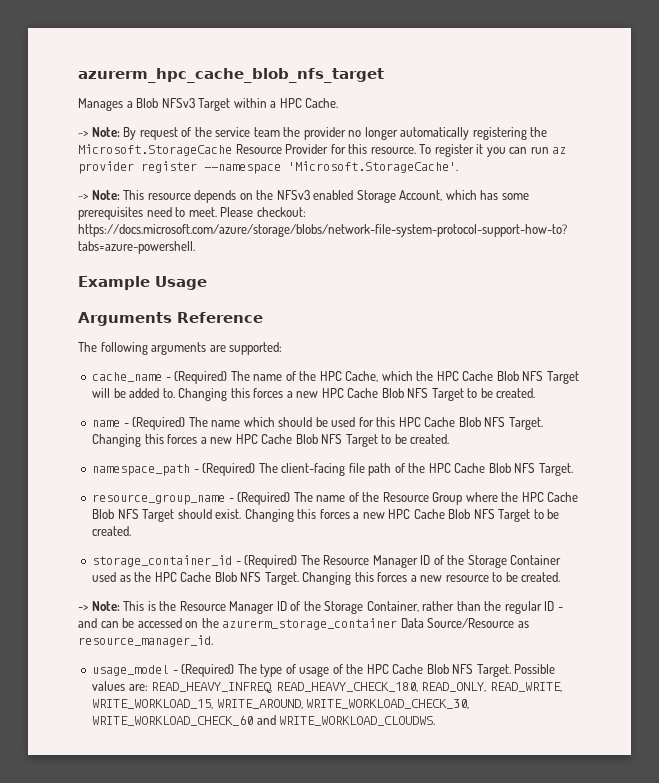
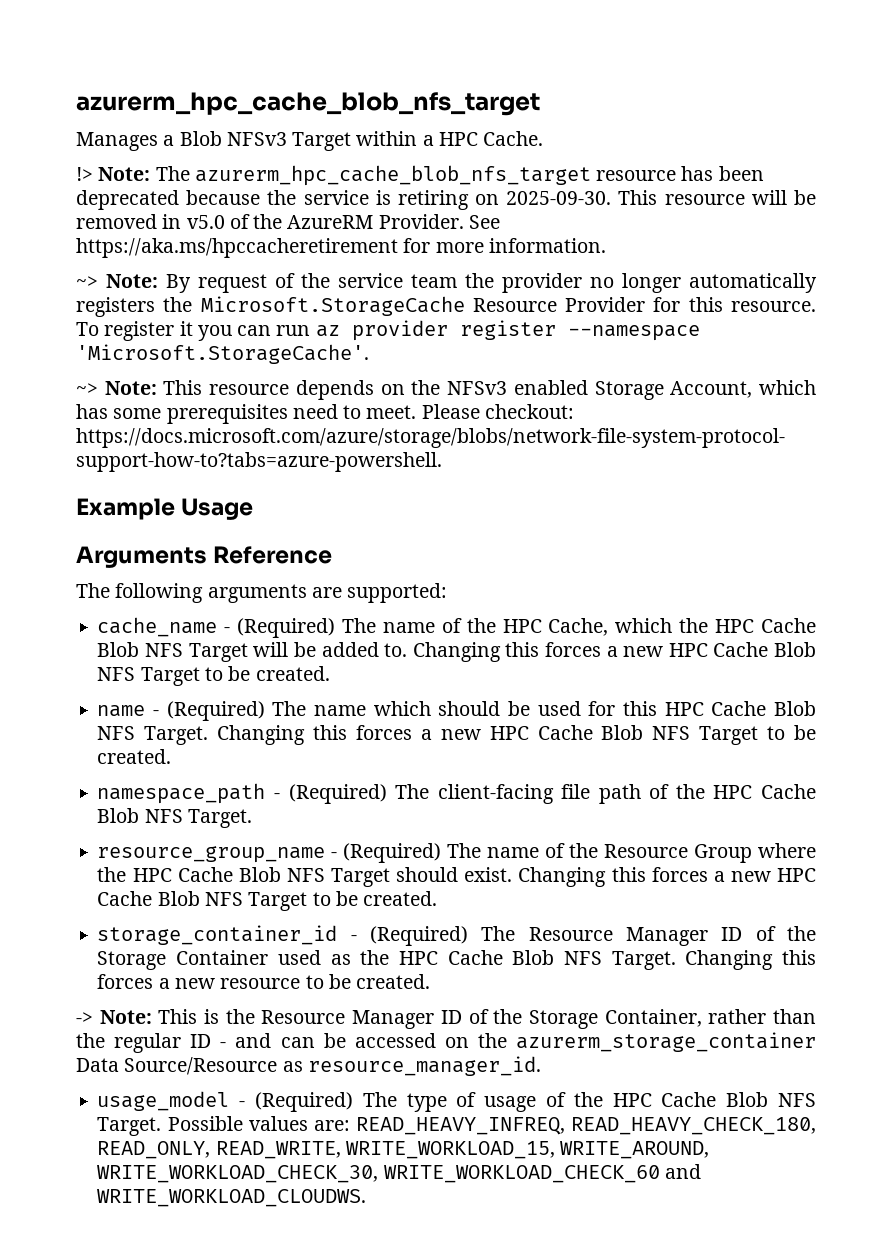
(339, 103) none -> [76,165,764,186] [76,190,816,210] [76,214,500,229] [76,238,606,258] // !> Note: The azurerm_hpc_cache_blob_nfs_target resource has been deprecated because the service is retiring on 2025-09-30. This resource will be removed in v5.0 of the AzureRM Provider. See https://aka.ms/hpccacheretirement for more information.
[472,127,527,140] registering -> [76,297,155,317] registers

